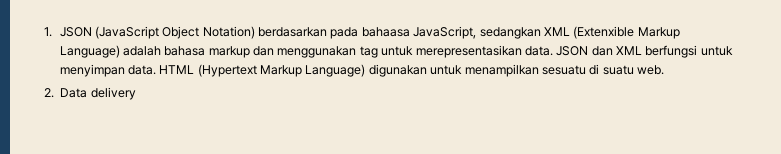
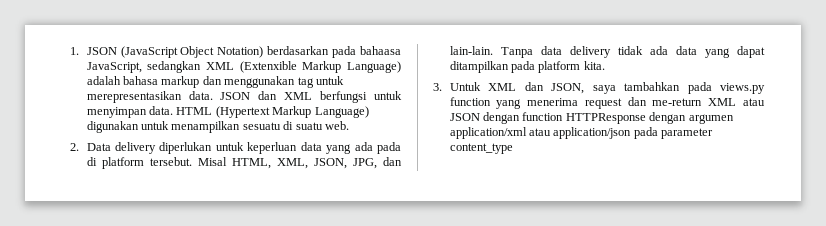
(136, 93) none -> [159,142,401,154] [86,157,402,169] [449,46,765,58] [449,61,605,73] [433,82,765,94] [449,97,765,109] [449,112,734,124] [449,127,714,139] [449,143,513,154] diperlukan untuk keperluan data yang ada pada di platform tersebut. Misal HTML, XML, JSON, JPG, dan lain-lain. Tanpa data delivery tidak ada data yang dapat ditampilkan pada platform kita. // 3. Untuk XML dan JSON, saya tambahkan pada views.py function yang menerima request dan me-return XML atau JSON dengan function HTTPResponse dengan argumen application/xml atau application/json pada parameter content_type

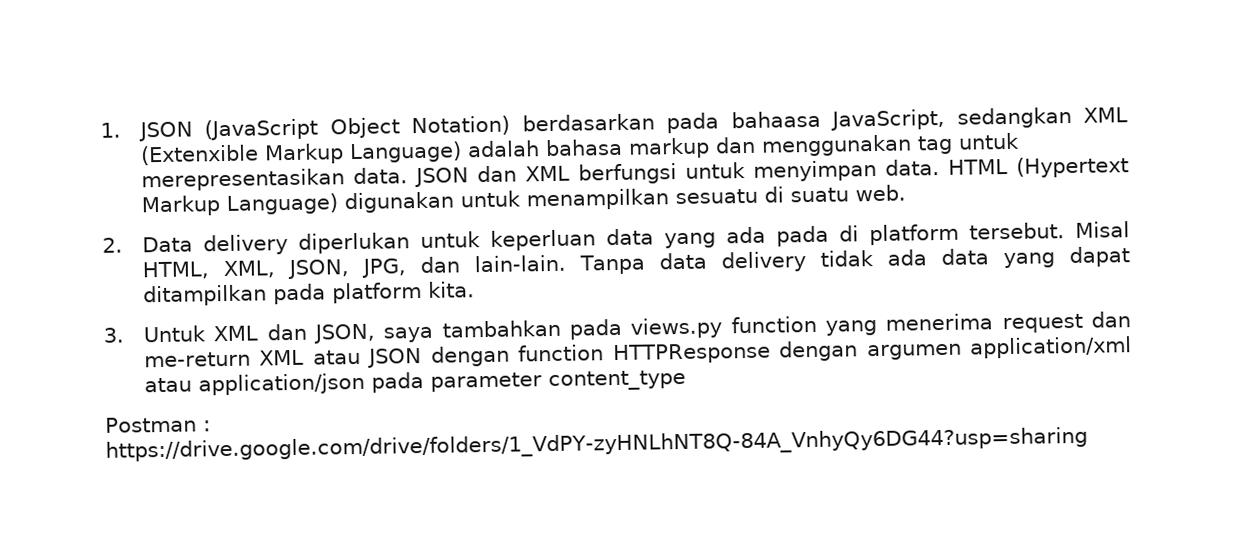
(513, 148) none -> [105,416,211,433] [105,426,1088,463] // Postman : https://drive.google.com/drive/folders/1_VdPY-zyHNLhNT8Q-84A_VnhyQy6DG44?usp=sharing

